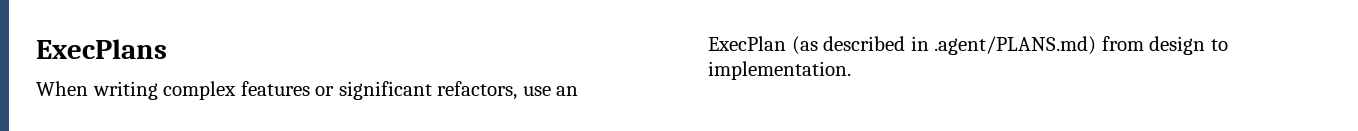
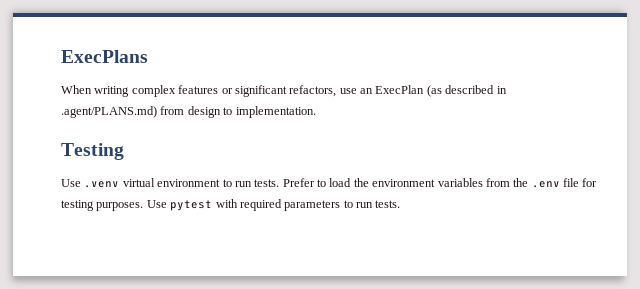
(851, 70) none -> [61,143,124,160] [61,178,598,188] [61,199,401,211] // Testing // Use .venv virtual environment to run tests. Prefer to load the environment variables from the .env file for testing purposes. Use pytest with required parameters to run tests.

